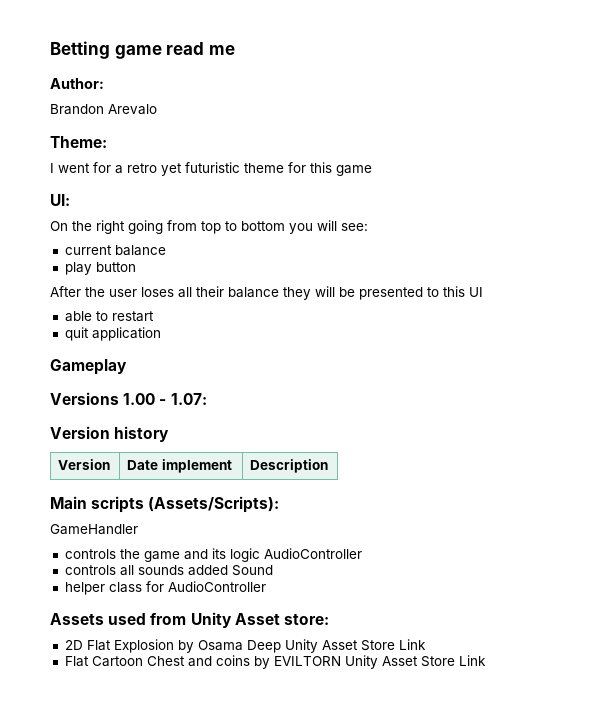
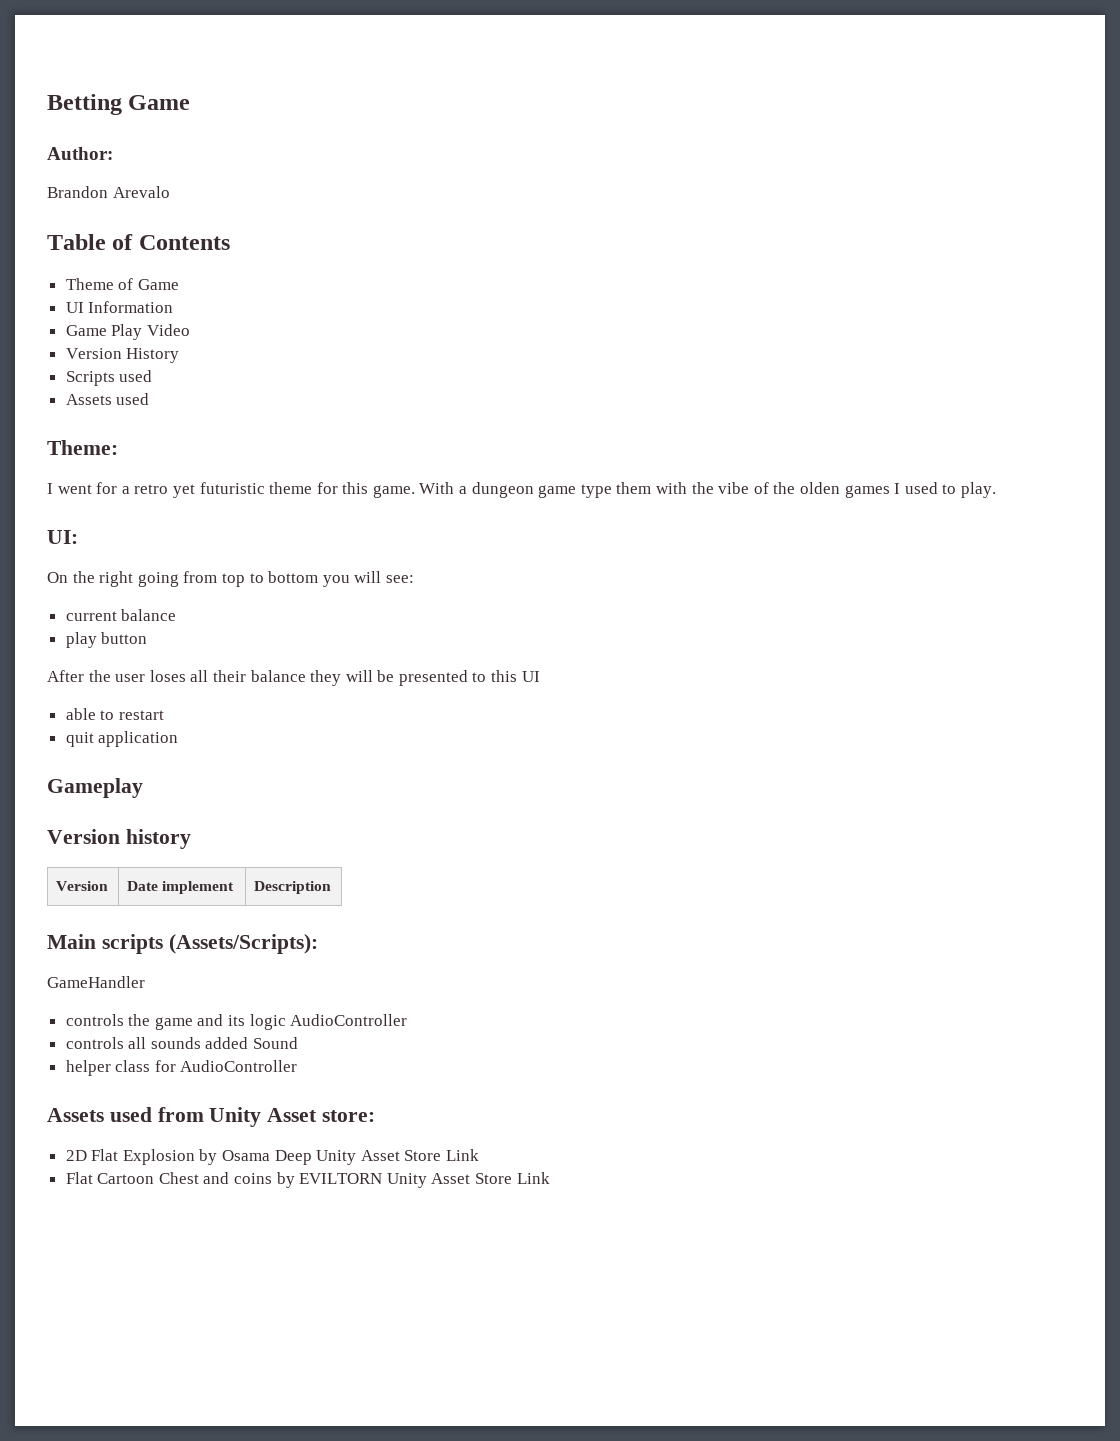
[114,42,235,59] game read me -> [128,95,191,110] Game
(157, 109) none -> [47,234,230,250] [65,278,179,290] [65,301,174,313] [65,324,190,340] [65,348,180,363] [65,370,153,386] [65,393,150,405] // Table of Contents // Theme of Game // UI Information // Game Play Video // Version History // Scripts used // Assets used
[336,165,372,176] game -> [372,482,996,498] game. With a dungeon game type them with the vibe of the olden games I used to play.
[50,392,207,405] // Versions 1.00 - 1.07: -> (143, 788) none

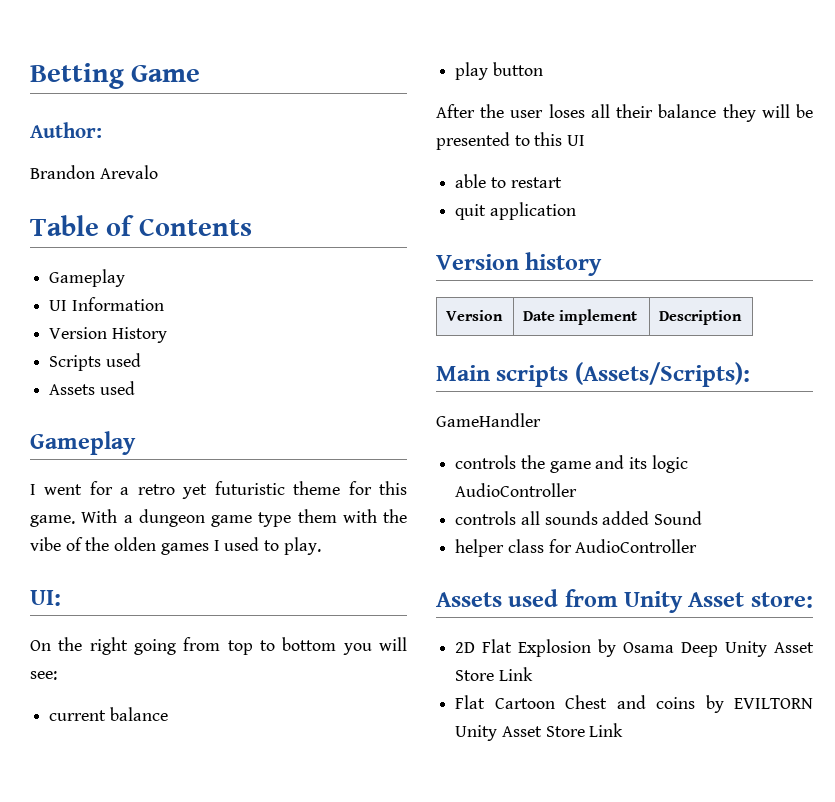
[65,278,179,290] Theme of Game -> [49,269,126,287] Gameplay
[65,324,190,340] // Game Play Video -> (164, 304) none
[47,440,118,455] Theme: -> [30,431,136,455] Gameplay
[47,778,143,798] // Gameplay -> (576, 211) none

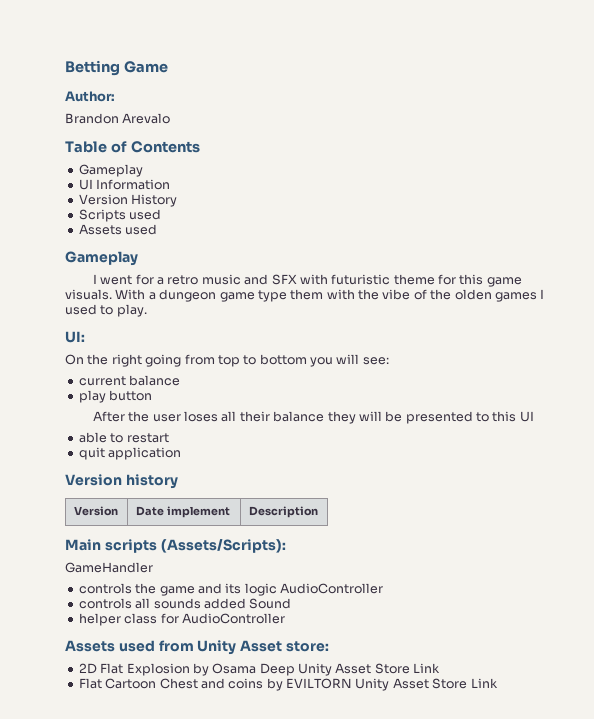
[182,484,208,499] yet -> [201,274,328,285] music and SFX with
[30,515,75,527] game. -> [486,277,522,287] [65,289,112,300] game visuals.

